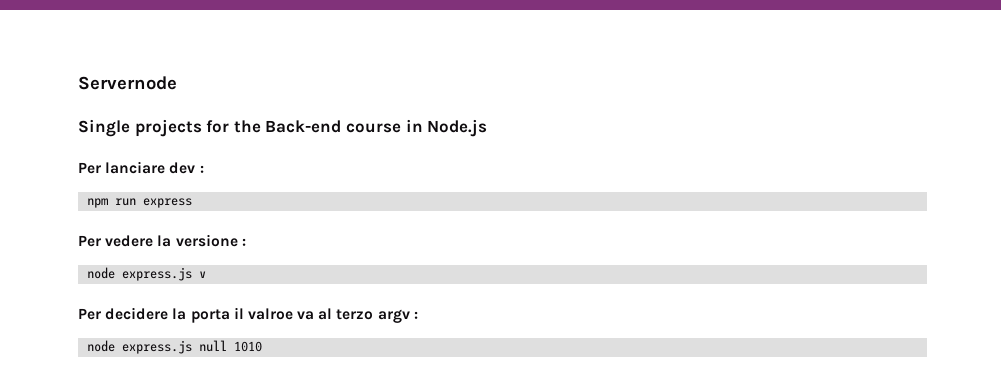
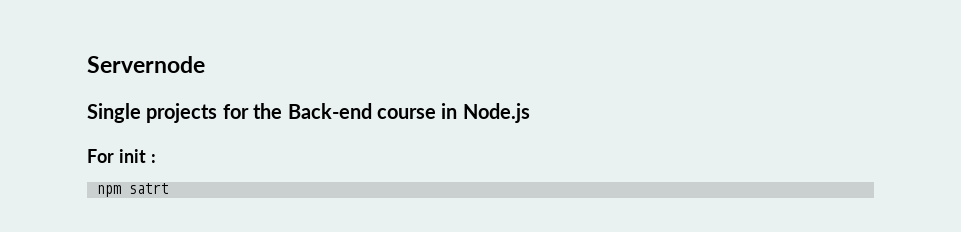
[78,161,196,174] Per lanciare dev -> [87,149,146,163] For init
[114,198,192,208] [78,234,246,247] [86,267,206,281] [78,307,418,323] [86,340,262,354] run express // Per vedere la versione : // node express.js v // Per decidere la porta il valroe va al terzo argv : // node express.js null 1010 -> [128,183,169,194] satrt

